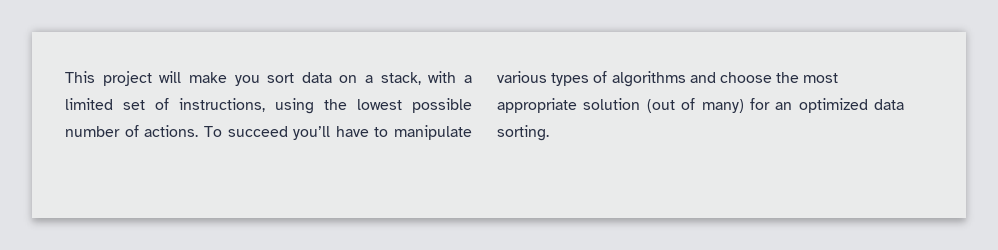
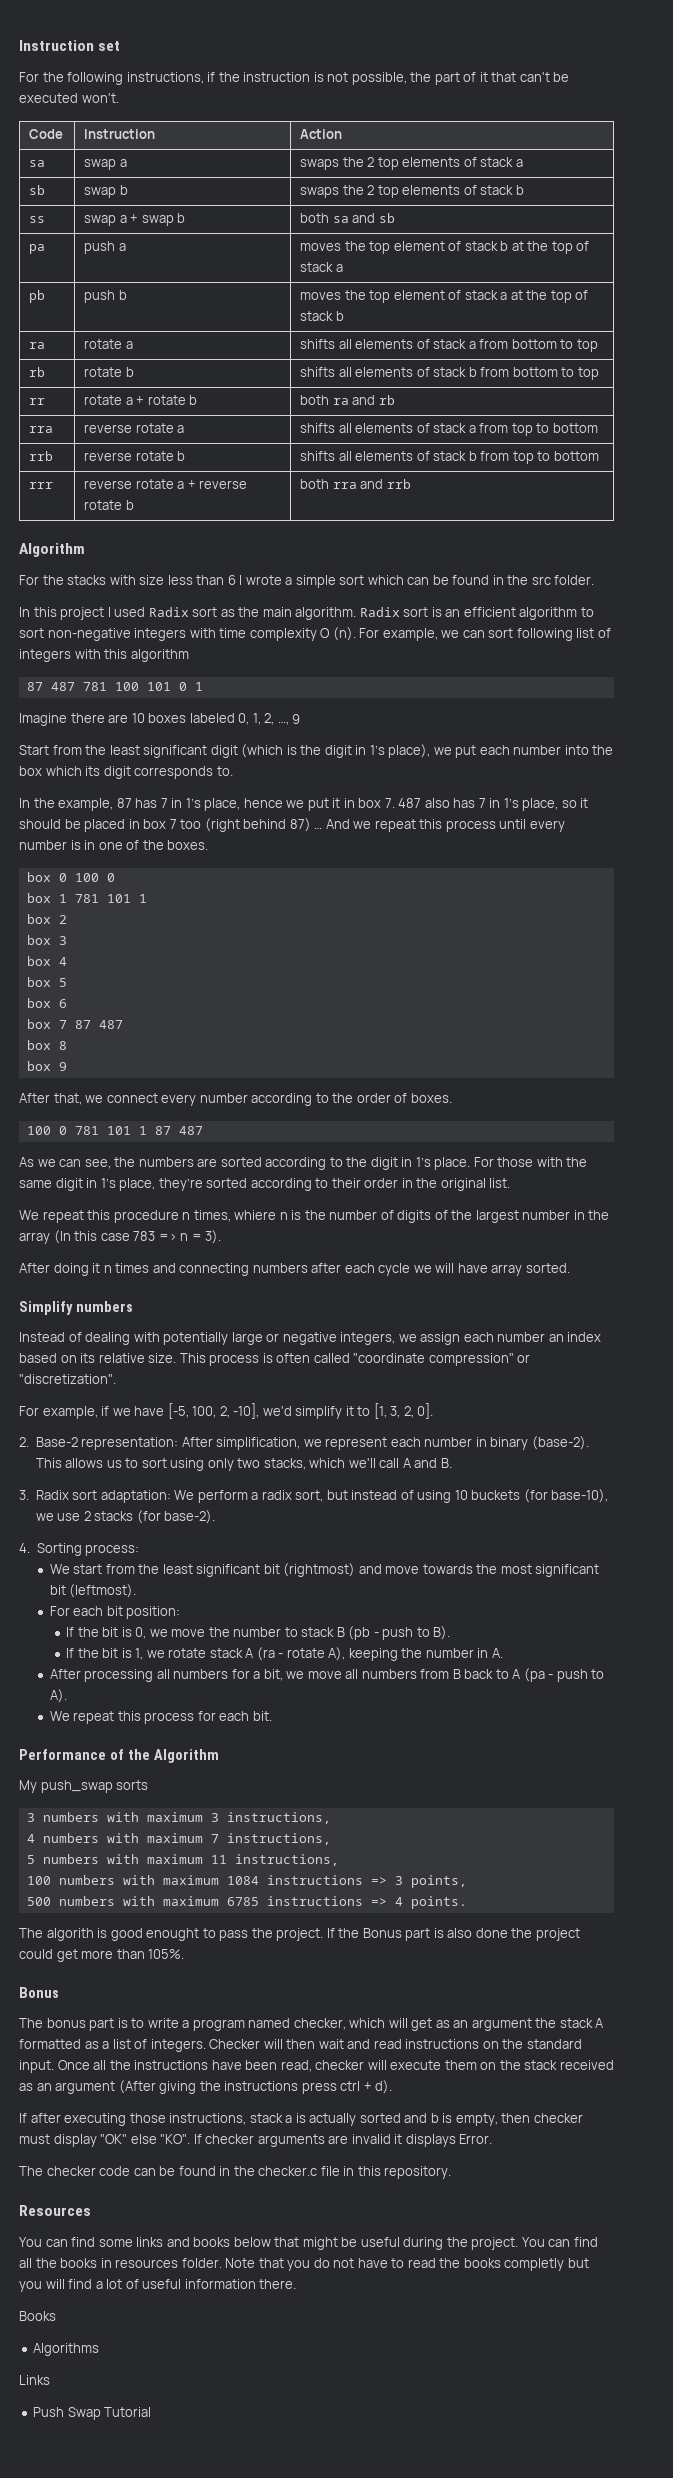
[65,71,472,86] [65,98,472,114] [65,125,472,140] [497,71,839,87] [497,98,904,113] [497,125,549,141] This project will make you sort data on a stack, with a limited set of instructions, using the lowest possible number of actions. To succeed you’ll have to manipulate various types of algorithms and choose the most appropriate solution (out of many) for an optimized data sorting. -> [19,40,121,51] [19,72,570,85] [19,93,119,103] [29,129,64,139] [84,129,156,139] [300,129,343,139] [29,160,46,167] [84,159,127,170] [300,157,523,170] [29,185,46,195] [84,185,128,198] [300,185,524,198] [29,216,46,223] [84,213,186,226] [300,213,395,223] [29,244,46,254] [84,241,126,254] [300,241,590,254] [300,262,343,272] [29,290,46,303] [84,290,127,303] [300,290,589,303] [300,311,344,321] [29,342,46,349] [84,339,133,349] [300,339,598,352] [29,367,46,377] [84,367,134,377] [300,367,599,380] [29,398,46,405] [84,395,198,405] [300,395,395,405] [29,426,54,433] [84,423,185,433] [300,423,598,436] [29,451,54,461] [84,451,186,461] [300,451,599,464] [29,482,54,489] [84,479,248,489] [84,500,134,510] [300,479,411,489] [19,543,85,557] [19,575,595,588] [19,607,594,620] [19,627,611,641] [19,649,189,662] [26,682,203,691] [19,713,301,726] [19,744,614,758] [19,766,233,779] [19,798,589,811] [19,818,565,832] [19,840,209,850] [26,872,115,882] [26,893,147,903] [26,914,67,924] [26,935,67,945] [26,956,67,966] [26,977,67,987] [26,998,67,1008] [26,1019,123,1029] [26,1040,67,1050] [26,1061,67,1071] [19,1093,452,1106] [26,1126,203,1135] [19,1157,588,1170] [19,1178,511,1191] [19,1210,610,1223] [19,1230,222,1244] [19,1263,570,1276] [19,1301,133,1315] [19,1332,602,1345] [19,1353,531,1366] [19,1374,116,1384] [19,1403,434,1419] [19,1436,589,1450] [35,1458,452,1471] [19,1489,609,1503] [35,1510,216,1524] [19,1543,140,1556] [49,1563,600,1577] [49,1584,137,1598] [49,1606,181,1619] [66,1626,451,1640] [66,1647,503,1661] [49,1668,605,1682] [49,1689,67,1703] [49,1711,272,1724] [19,1749,219,1763] [19,1780,149,1793] [26,1812,331,1824] [26,1833,331,1845] [26,1854,339,1866] [26,1875,467,1888] [26,1896,467,1909] [19,1928,580,1941] [19,1949,185,1962] [19,1987,59,1998] [19,2018,604,2031] [19,2039,582,2052] [19,2060,614,2073] [19,2080,393,2094] [19,2113,583,2126] [19,2134,493,2147] [19,2166,452,2179] [19,2205,91,2216] [19,2237,598,2250] [19,2258,589,2271] [19,2279,297,2292] [19,2311,56,2321] [33,2343,100,2356] [19,2375,50,2385] [33,2407,152,2420] Instruction set // For the following instructions, if the instruction is not possible, the part of it that can't be executed won't. // Code | Instruction | Action // sa | swap a | swaps the 2 top elements of stack a // sb | swap b | swaps the 2 top elements of stack b // ss | swap a + swap b | both sa and sb // pa | push a | moves the top element of stack b at the top of stack a // pb | push b | moves the top element of stack a at the top of stack b // ra | rotate a | shifts all elements of stack a from bottom to top // rb | rotate b | shifts all elements of stack b from bottom to top // rr | rotate a + rotate b | both ra and rb // rra | reverse rotate a | shifts all elements of stack a from top to bottom // rrb | reverse rotate b | shifts all elements of stack b from top to bottom // rrr | reverse rotate a + reverse rotate b | both rra and rrb // Algorithm // For the stacks with size less than 6 I wrote a simple sort which can be found in the src folder. // In this project I used Radix sort as the main algorithm. Radix sort is an efficient algorithm to sort non-negative integers with time complexity O (n). For example, we can sort following list of integers with this algorithm // 87 487 781 100 101 0 1 // Imagine there are 10 boxes labeled 0, 1, 2, …, 9 // Start from the least significant digit (which is the digit in 1’s place), we put each number into the box which its digit corresponds to. // In the example, 87 has 7 in 1’s place, hence we put it in box 7. 487 also has 7 in 1’s place, so it should be placed in box 7 too (right behind 87) … And we repeat this process until every number is in one of the boxes. // box 0 100 0 // box 1 781 101 1 // box 2 // box 3 // box 4 // box 5 // box 6 // box 7 87 487 // box 8 // box 9 // After that, we connect every number according to the order of boxes. // 100 0 781 101 1 87 487 // As we can see, the numbers are sorted according to the digit in 1’s place. For those with the same digit in 1’s place, they’re sorted according to their order in the original list. // We repeat this procedure n times, whiere n is the number of digits of the largest number in the array (In this case 783 => n = 3). // After doing it n times and connecting numbers after each cycle we will have array sorted. // Simplify numbers // Instead of dealing with potentially large or negative integers, we assign each number an index based on its relative size. This process is often called "coordinate compression" or "discretization". // For example, if we have [-5, 100, 2, -10], we'd simplify it to [1, 3, 2, 0]. // 2. Base-2 representation: After simplification, we represent each number in binary (base-2). This allows us to sort using only two stacks, which we'll call A and B. // 3. Radix sort adaptation: We perform a radix sort, but instead of using 10 buckets (for base-10), we use 2 stacks (for base-2). // 4. Sorting process: // We start from the least significant bit (rightmost) and move towards the most significant bit (leftmost). // For each bit position: // If the bit is 0, we move the number to stack B (pb - push to B). // If the bit is 1, we rotate stack A (ra - rotate A), keeping the number in A. // After processing all numbers for a bit, we move all numbers from B back to A (pa - push to A). // We repeat this process for each bit. // Performance of the Algorithm // My push_swap sorts // 3 numbers with maximum 3 instructions, // 4 numbers with maximum 7 instructions, // 5 numbers with maximum 11 instructions, // 100 numbers with maximum 1084 instructions => 3 points, // 500 numbers with maximum 6785 instructions => 4 points. // The algorith is good enought to pass the project. If the Bonus part is also done the project could get more than 105%. // Bonus // The bonus part is to write a program named checker, which will get as an argument the stack A formatted as a list of integers. Checker will then wait and read instructions on the standard input. Once all the instructions have been read, checker will execute them on the stack received as an argument (After giving the instructions press ctrl + d). // If after executing those instructions, stack a is actually sorted and b is empty, then checker must display "OK" else "KO". If checker arguments are invalid it displays Error. // The checker code can be found in the checker.c file in this repository. // Resources // You can find some links and books below that might be useful during the project. You can find all the books in resources folder. Note that you do not have to read the books completly but you will find a lot of useful information there. // Books // Algorithms // Links // Push Swap Tutorial

